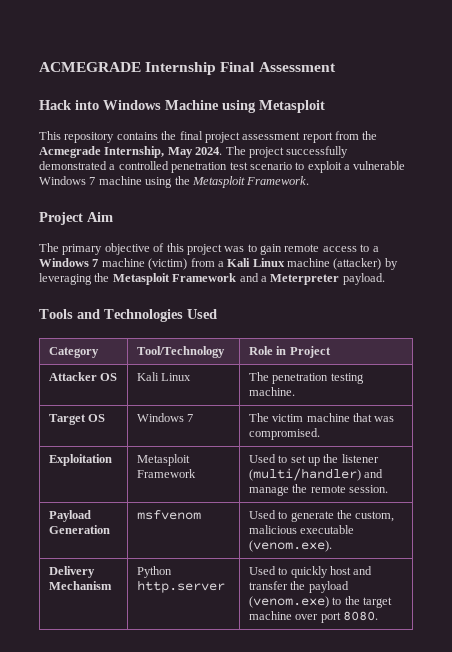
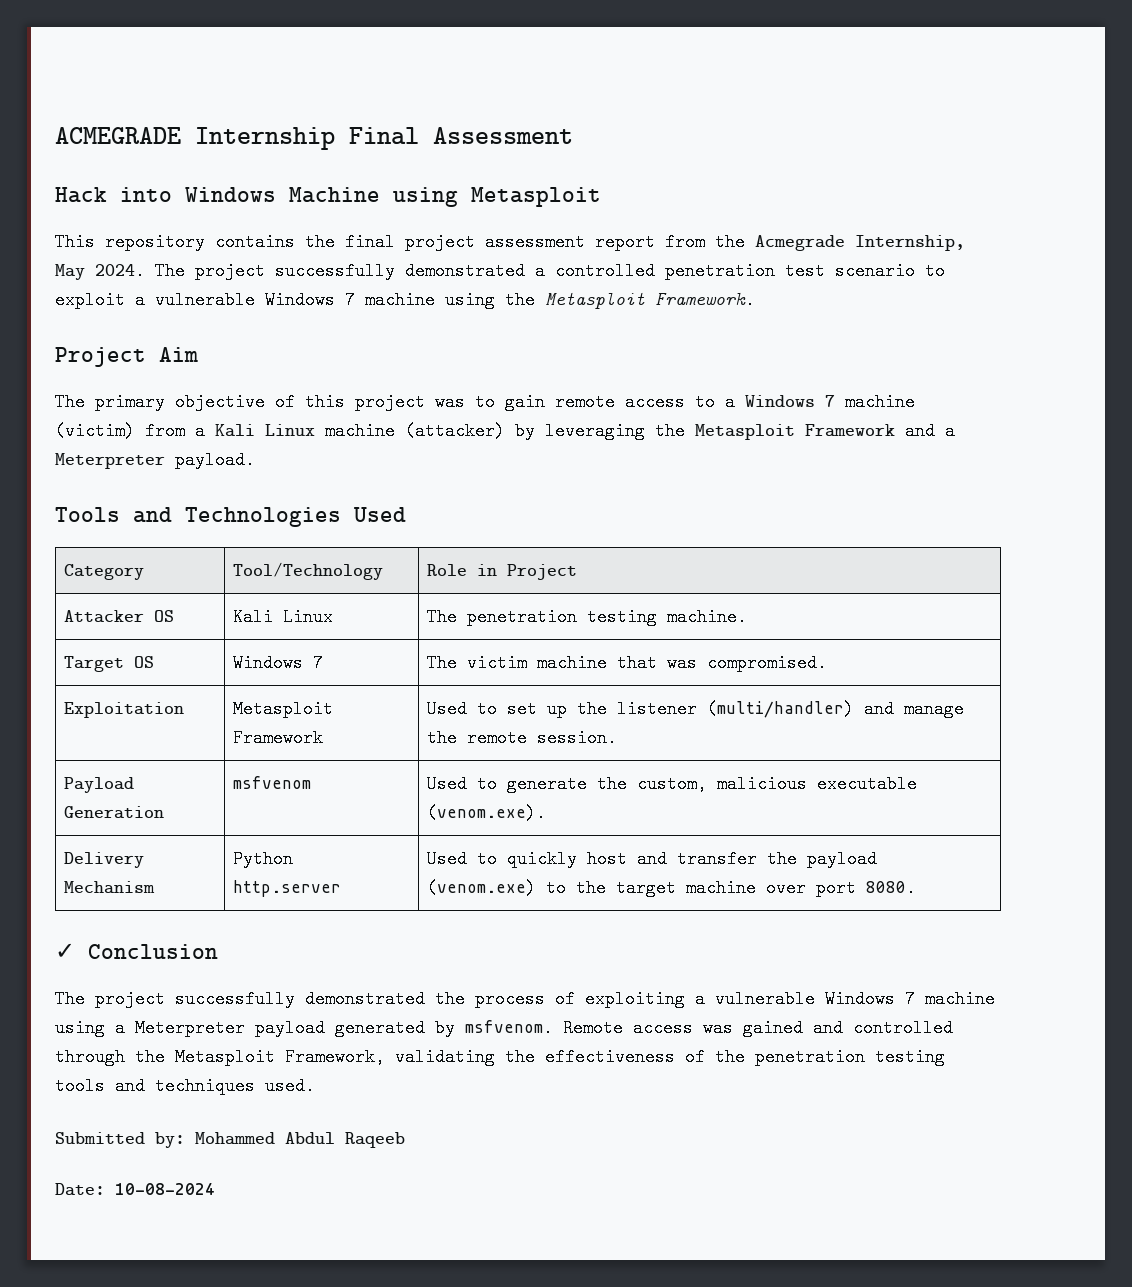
(378, 616) none -> [55,943,218,959] [55,990,995,1008] [55,1019,953,1037] [55,1048,945,1066] [55,1077,315,1095] [55,1132,405,1148] [55,1183,215,1196] // ✓ Conclusion // The project successfully demonstrated the process of exploiting a vulnerable Windows 7 machine using a Meterpreter payload generated by msfvenom. Remote access was gained and controlled through the Metasploit Framework, validating the effectiveness of the penetration testing tools and techniques used. // Submitted by: Mohammed Abdul Raqeeb // Date: 10-08-2024

